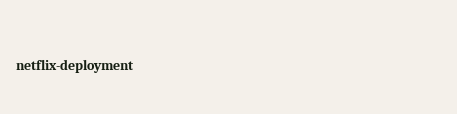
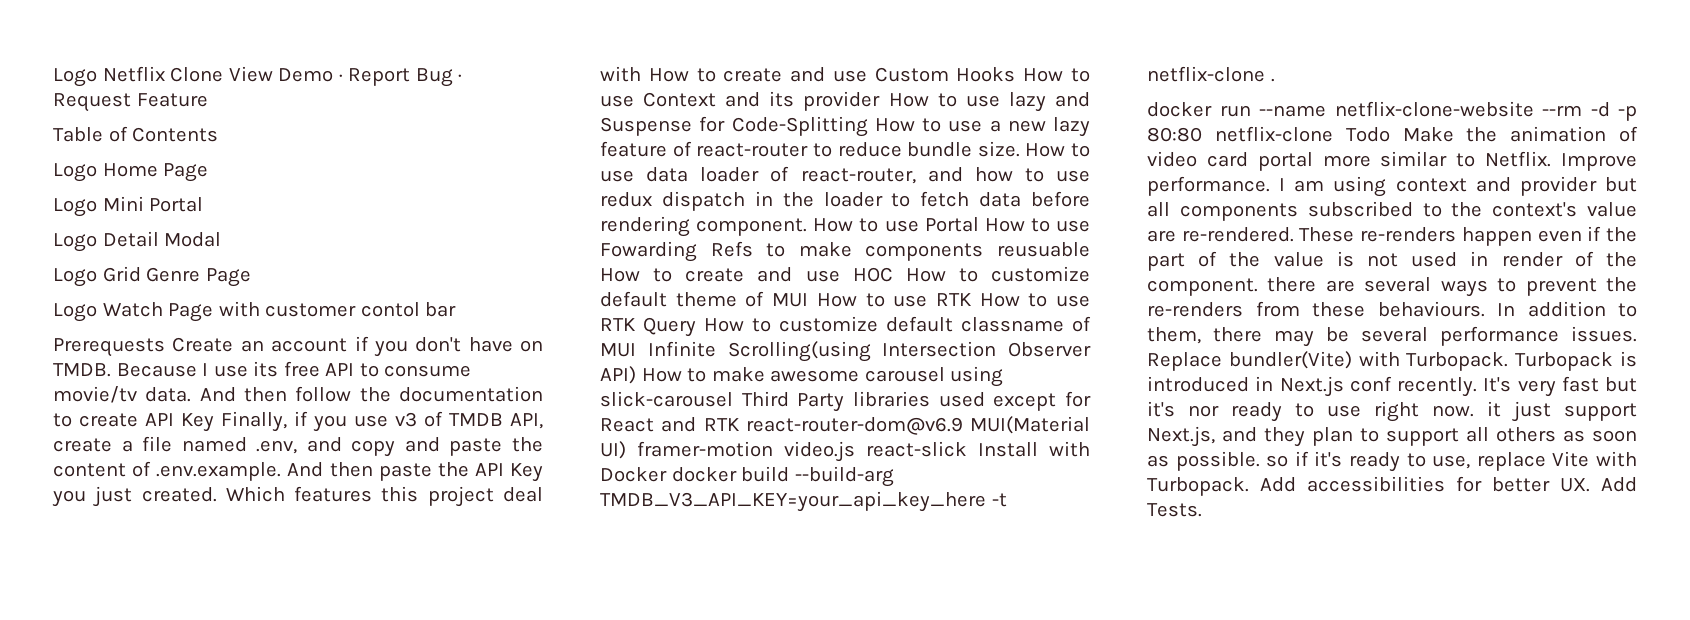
[16,59,134,73] netflix-deployment -> [53,66,463,87] [53,93,208,112] [53,126,219,142] [53,163,209,182] [53,196,204,217] [53,231,222,252] [53,266,251,287] [53,301,457,322] [53,336,543,357] [53,361,472,377] [53,386,543,403] [53,411,543,432] [53,436,543,457] [53,461,543,482] [52,486,543,507] [600,66,1090,82] [600,91,1090,112] [600,116,1090,137] [600,141,1090,157] [600,166,1090,184] [600,191,1090,211] [600,216,1090,237] [600,241,1090,262] [600,266,1090,282] [600,291,1090,307] [600,316,1091,337] [600,341,1091,362] [600,366,1004,387] [600,391,1091,412] [600,416,1090,435] [600,441,1090,462] [600,466,894,487] [600,491,1007,512] [1147,66,1275,82] [1147,101,1637,121] [1147,126,1638,142] [1147,151,1637,171] [1147,176,1637,197] [1147,201,1637,221] [1147,226,1637,246] [1147,251,1637,271] [1147,277,1637,297] [1147,301,1637,317] [1147,326,1637,347] [1147,351,1637,371] [1147,376,1637,397] [1147,401,1637,422] [1147,426,1637,447] [1147,451,1637,472] [1147,476,1637,496] [1147,503,1202,517] Logo Netflix Clone View Demo · Report Bug · Request Feature // Table of Contents // Logo Home Page // Logo Mini Portal // Logo Detail Modal // Logo Grid Genre Page // Logo Watch Page with customer contol bar // Prerequests Create an account if you don't have on TMDB. Because I use its free API to consume movie/tv data. And then follow the documentation to create API Key Finally, if you use v3 of TMDB API, create a file named .env, and copy and paste the content of .env.example. And then paste the API Key you just created. Which features this project deal with How to create and use Custom Hooks How to use Context and its provider How to use lazy and Suspense for Code-Splitting How to use a new lazy feature of react-router to reduce bundle size. How to use data loader of react-router, and how to use redux dispatch in the loader to fetch data before rendering component. How to use Portal How to use Fowarding Refs to make components reusuable How to create and use HOC How to customize default theme of MUI How to use RTK How to use RTK Query How to customize default classname of MUI Infinite Scrolling(using Intersection Observer API) How to make awesome carousel using slick-carousel Third Party libraries used except for React and RTK react-router-dom@v6.9 MUI(Material UI) framer-motion video.js react-slick Install with Docker docker build --build-arg TMDB_V3_API_KEY=your_api_key_here -t netflix-clone . // docker run --name netflix-clone-website --rm -d -p 80:80 netflix-clone Todo Make the animation of video card portal more similar to Netflix. Improve performance. I am using context and provider but all components subscribed to the context's value are re-rendered. These re-renders happen even if the part of the value is not used in render of the component. there are several ways to prevent the re-renders from these behaviours. In addition to them, there may be several performance issues. Replace bundler(Vite) with Turbopack. Turbopack is introduced in Next.js conf recently. It's very fast but it's nor ready to use right now. it just support Next.js, and they plan to support all others as soon as possible. so if it's ready to use, replace Vite with Turbopack. Add accessibilities for better UX. Add Tests.

